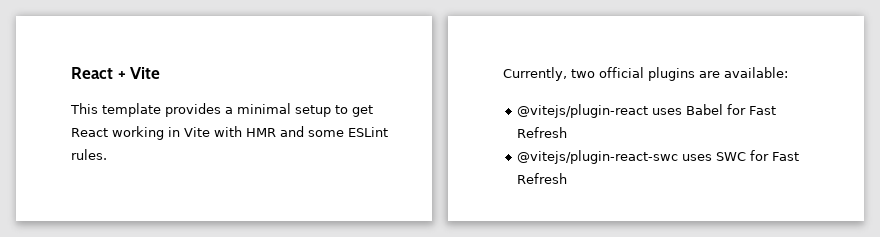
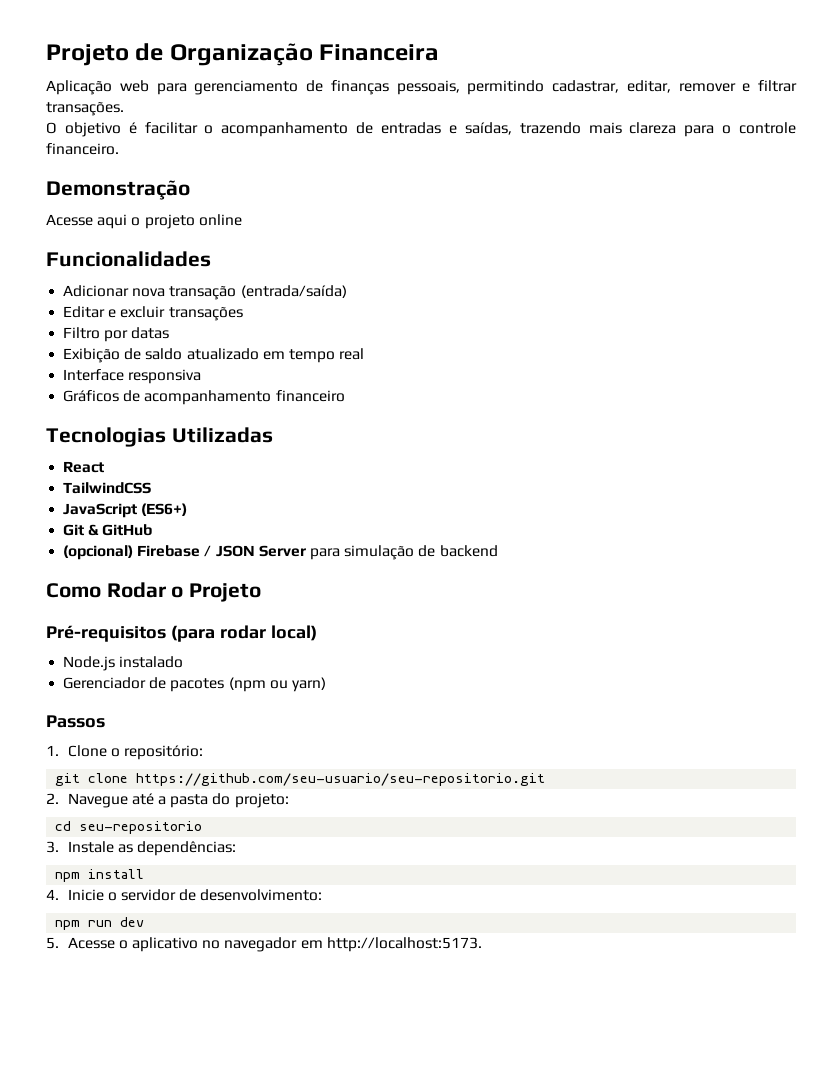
[71,67,161,79] [70,103,373,117] [71,126,388,140] [71,149,107,160] [503,67,788,81] [517,104,777,118] [517,127,568,138] [517,150,800,164] [517,173,568,184] React + Vite // This template provides a minimal setup to get React working in Vite with HMR and some ESLint rules. // Currently, two official plugins are available: // @vitejs/plugin-react uses Babel for Fast Refresh // @vitejs/plugin-react-swc uses SWC for Fast Refresh -> [46,43,440,66] [46,80,797,95] [46,101,124,116] [46,122,797,137] [46,143,119,155] [46,180,190,200] [46,214,242,229] [46,251,211,267] [63,285,347,300] [63,306,243,321] [63,327,170,342] [63,348,365,363] [63,369,202,384] [63,390,345,405] [46,427,273,447] [63,461,105,473] [63,482,152,494] [63,503,188,518] [63,524,153,536] [63,545,498,560] [46,582,262,602] [46,625,317,642] [63,656,184,671] [63,677,326,692] [46,715,105,728] [46,745,203,760] [55,773,546,786] [46,793,289,808] [55,821,203,834] [46,841,236,856] [55,869,145,882] [46,889,323,901] [55,917,145,930] [46,937,482,952] Projeto de Organização Financeira // Aplicação web para gerenciamento de finanças pessoais, permitindo cadastrar, editar, remover e filtrar transações. // O objetivo é facilitar o acompanhamento de entradas e saídas, trazendo mais clareza para o controle financeiro. // Demonstração // Acesse aqui o projeto online // Funcionalidades // Adicionar nova transação (entrada/saída) // Editar e excluir transações // Filtro por datas // Exibição de saldo atualizado em tempo real // Interface responsiva // Gráficos de acompanhamento financeiro // Tecnologias Utilizadas // React // TailwindCSS // JavaScript (ES6+) // Git & GitHub // (opcional) Firebase / JSON Server para simulação de backend // Como Rodar o Projeto // Pré-requisitos (para rodar local) // Node.js instalado // Gerenciador de pacotes (npm ou yarn) // Passos // 1. Clone o repositório: // git clone https://github.com/seu-usuario/seu-repositorio.git // 2. Navegue até a pasta do projeto: // cd seu-repositorio // 3. Instale as dependências: // npm install // 4. Inicie o servidor de desenvolvimento: // npm run dev // 5. Acesse o aplicativo no navegador em http://localhost:5173.

